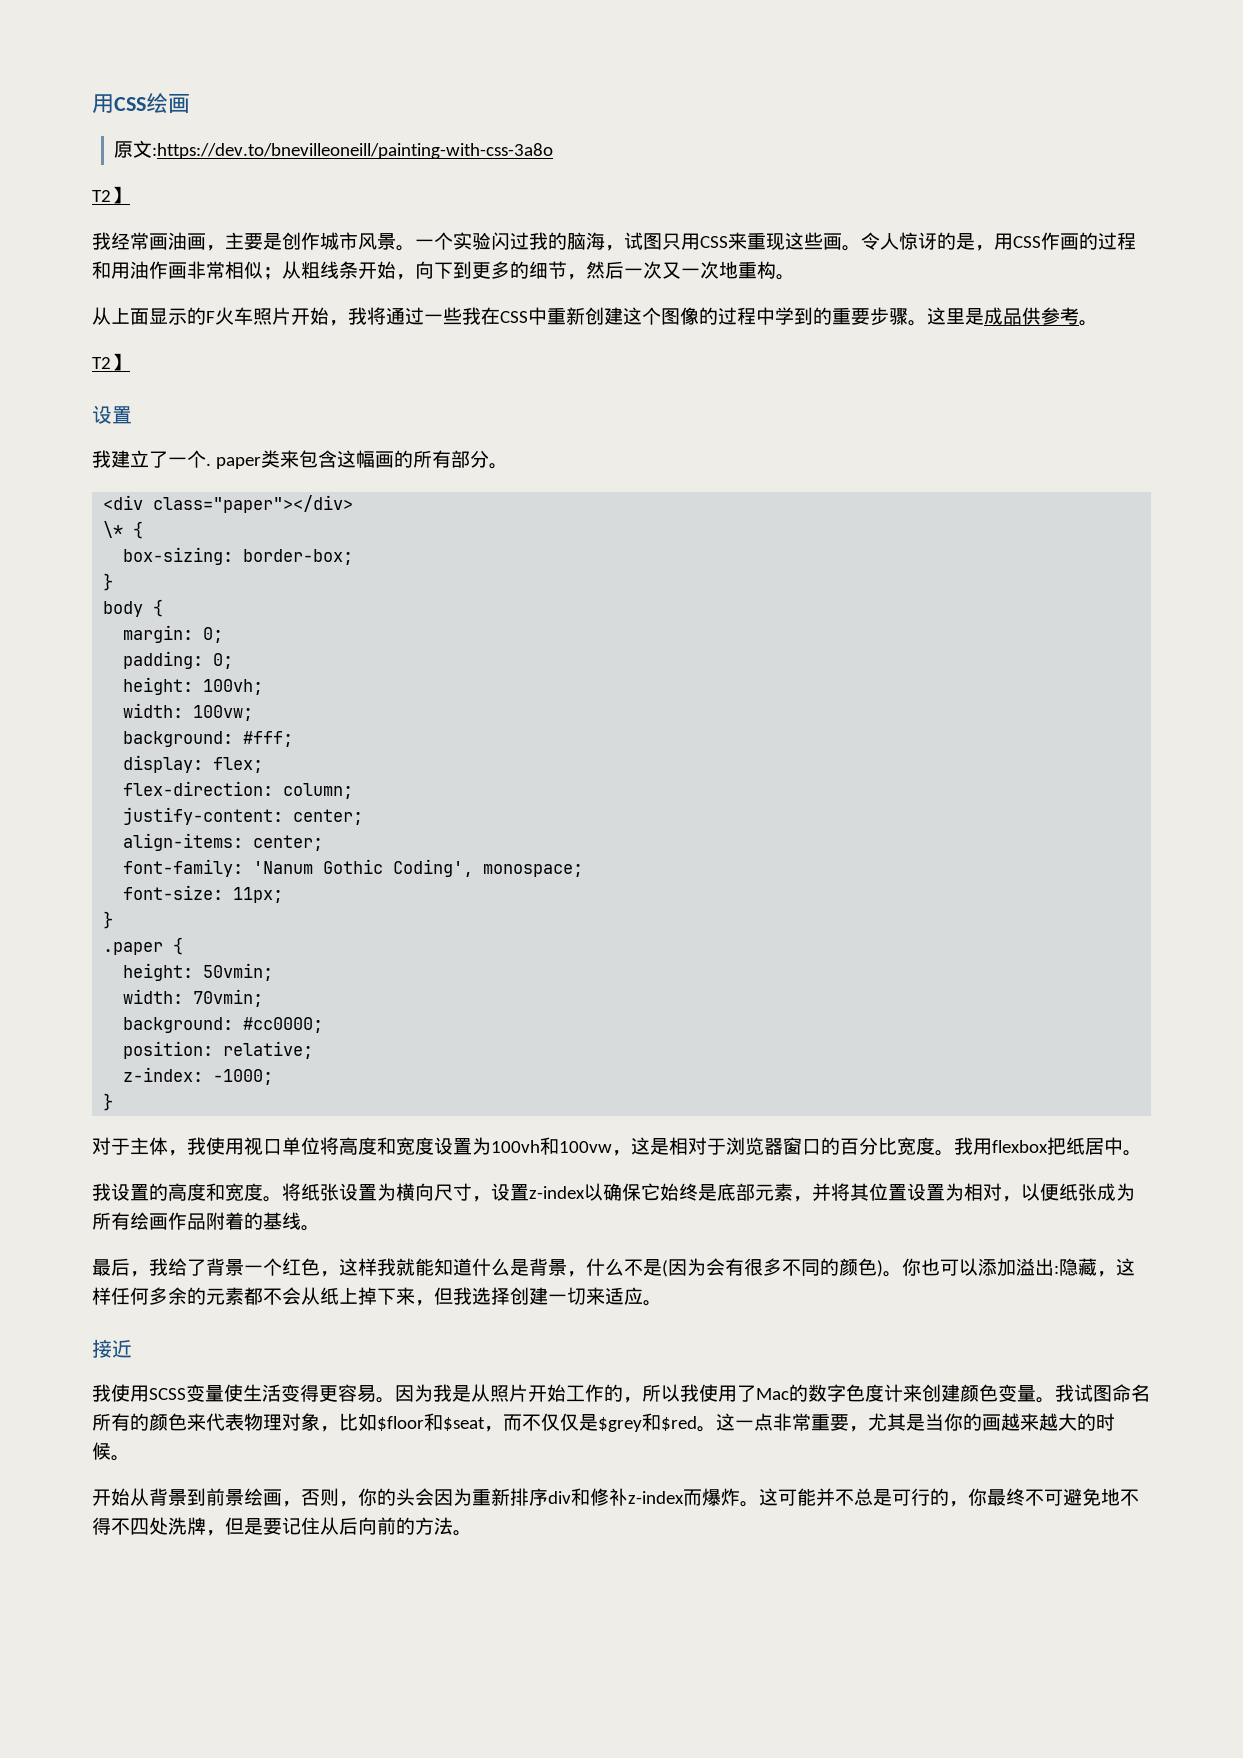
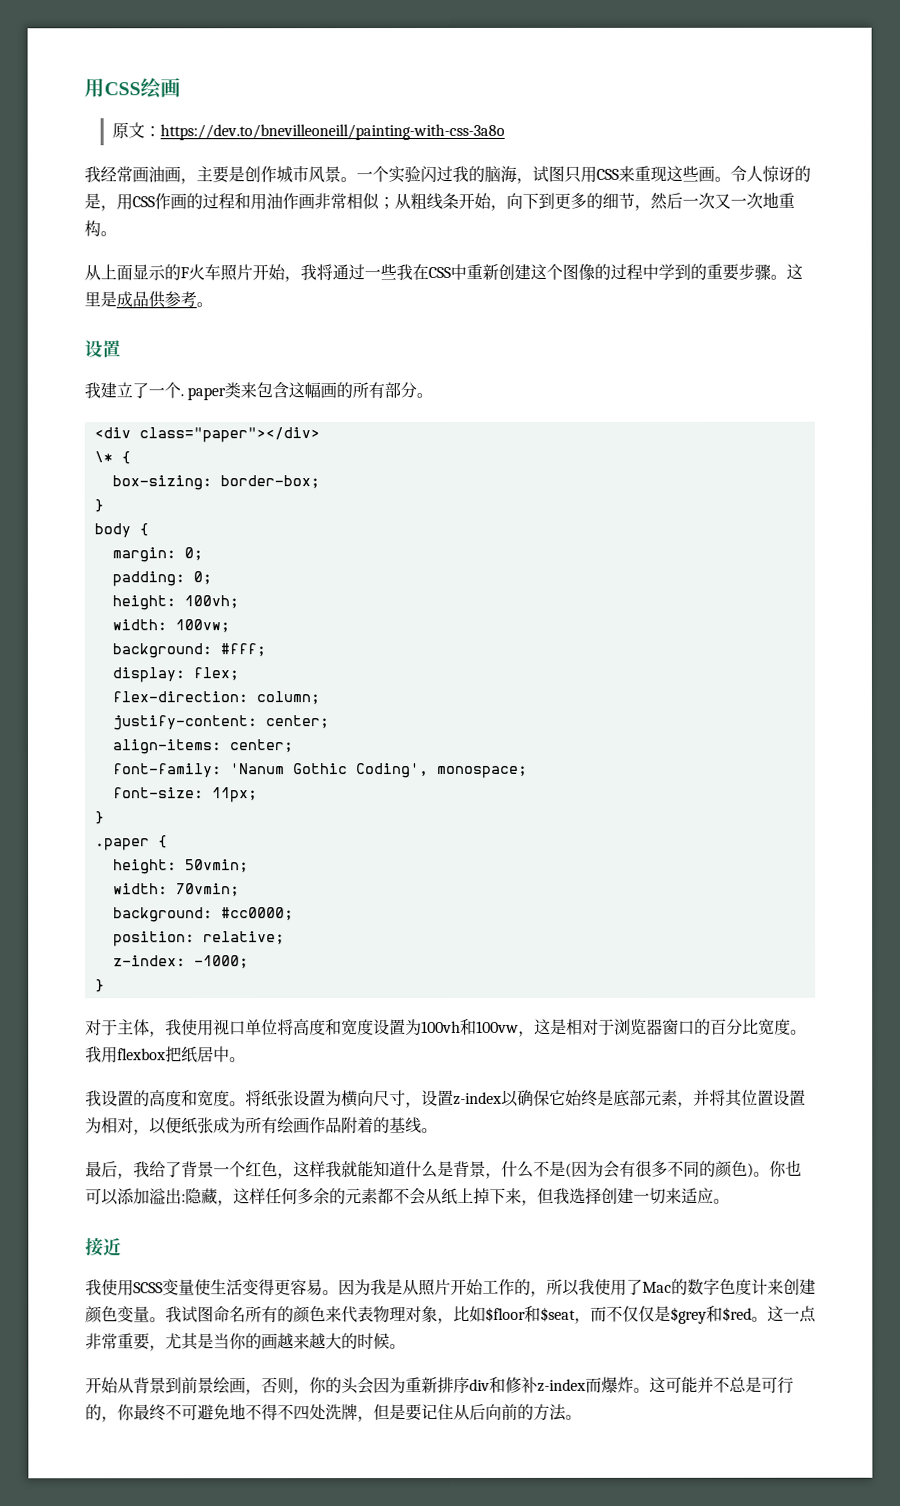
[151,143,553,159] [92,186,130,204] :https://dev.to/bnevilleoneill/painting-with-css-3a8o // T2】 -> [143,123,505,141] ：https://dev.to/bnevilleoneill/painting-with-css-3a8o
[92,353,130,371] // T2】 -> (213, 305) none

